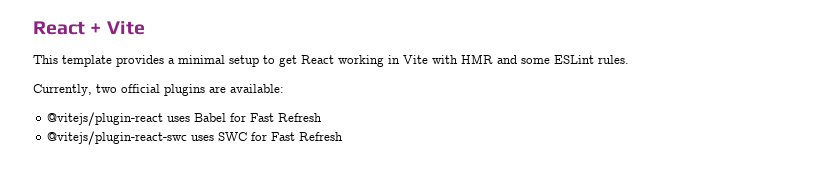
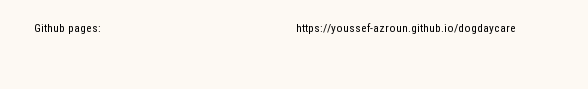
[33,21,145,35] [33,54,629,67] [33,84,284,96] [47,112,323,126] [47,131,344,145] React + Vite // This template provides a minimal setup to get React working in Vite with HMR and some ESLint rules. // Currently, two official plugins are available: // @vitejs/plugin-react uses Babel for Fast Refresh // @vitejs/plugin-react-swc uses SWC for Fast Refresh -> [34,23,516,34] Github pages: https://youssef-azroun.github.io/dogdaycare

